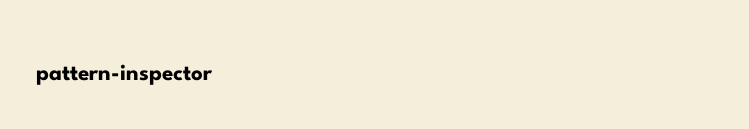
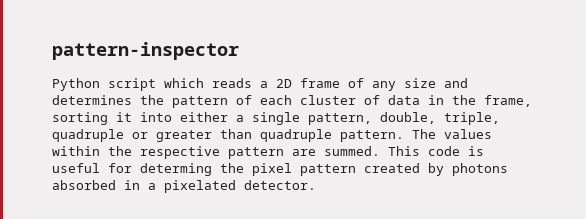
(213, 74) none -> [52,78,468,91] [52,95,532,108] [52,112,500,125] [52,129,492,142] [52,146,484,159] [52,163,508,176] [52,180,316,193] // Python script which reads a 2D frame of any size and determines the pattern of each cluster of data in the frame, sorting it into either a single pattern, double, triple, quadruple or greater than quadruple pattern. The values within the respective pattern are summed. This code is useful for determing the pixel pattern created by photons absorbed in a pixelated detector.

